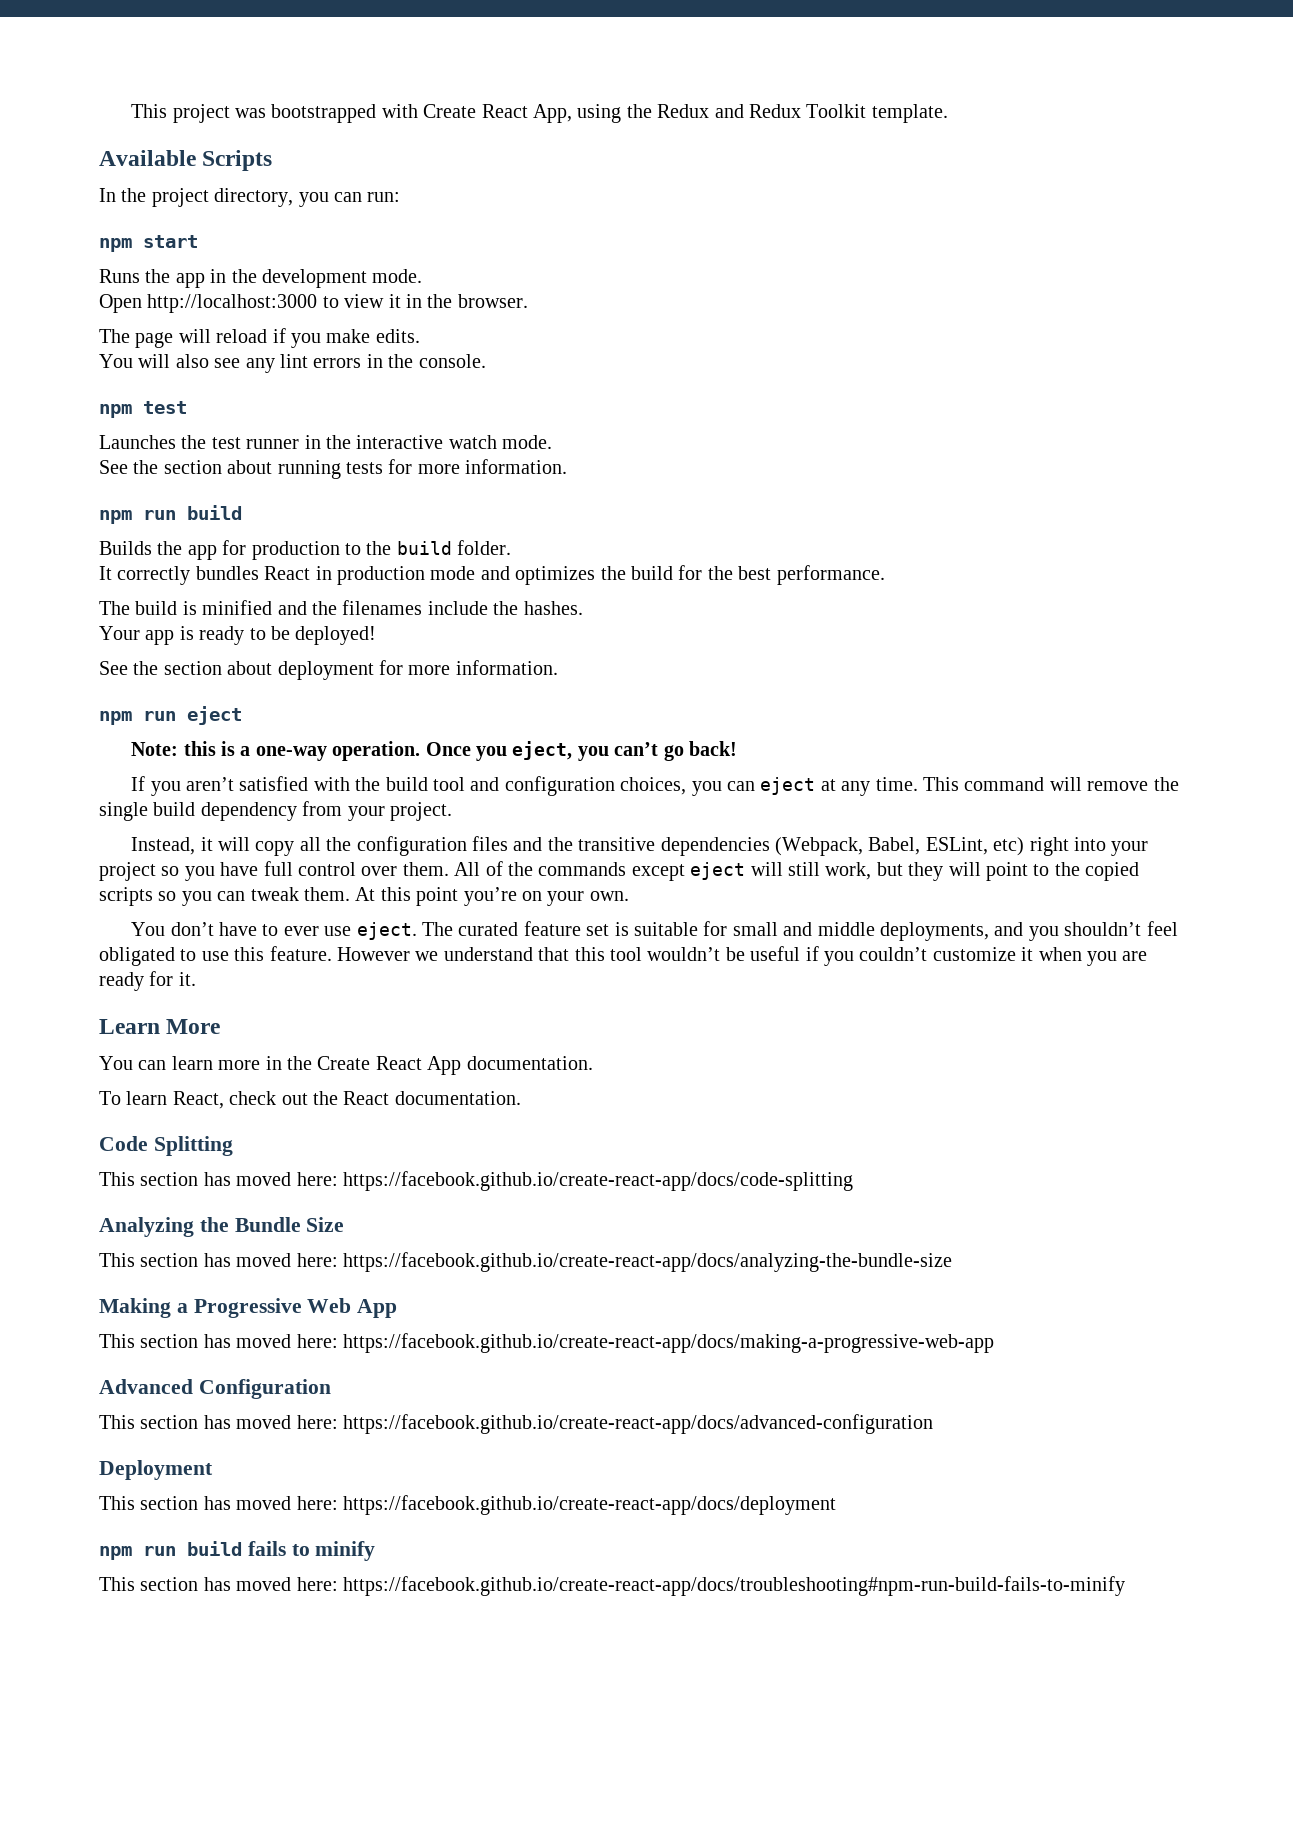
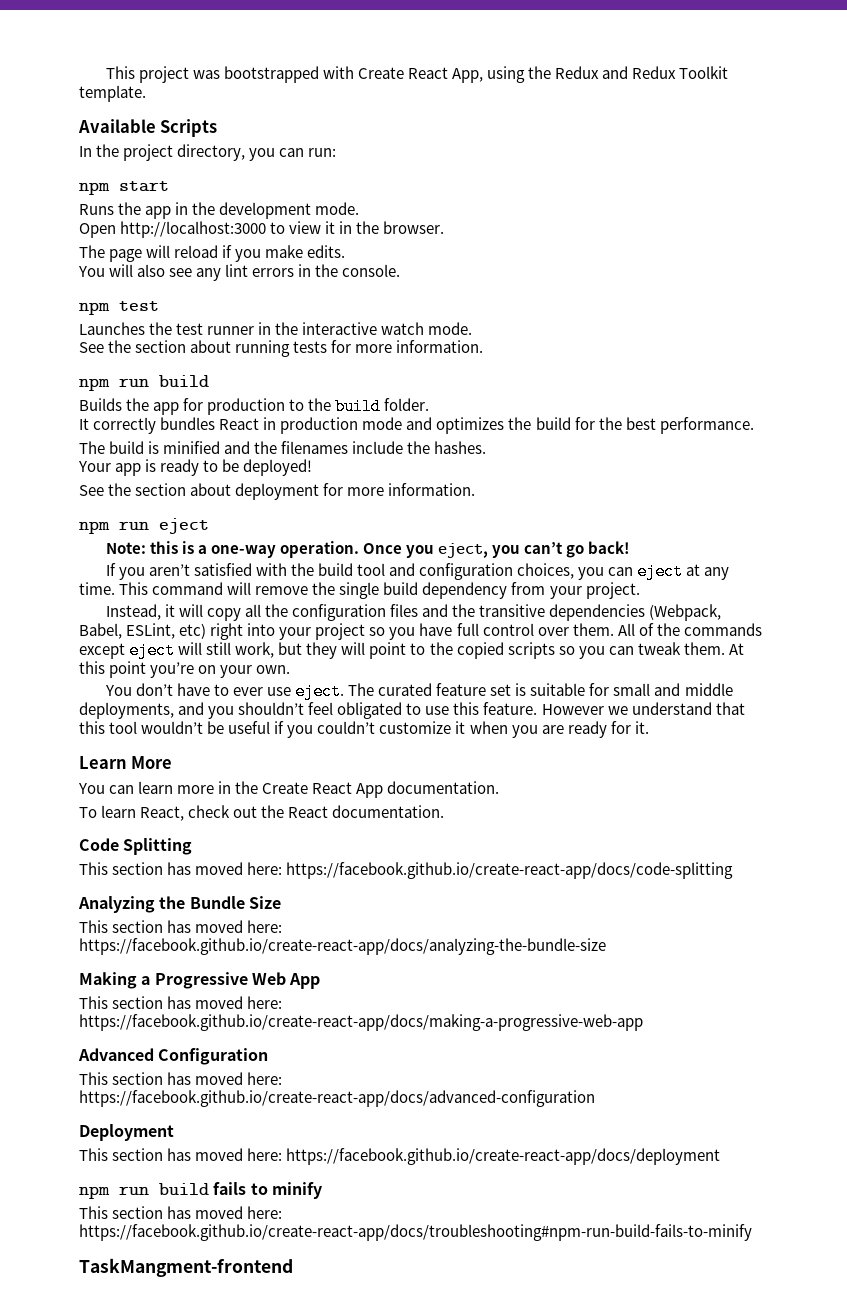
(1125, 1586) none -> [79,1258,293,1277] // TaskMangment-frontend

